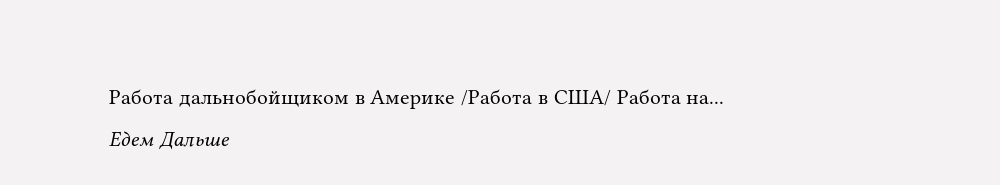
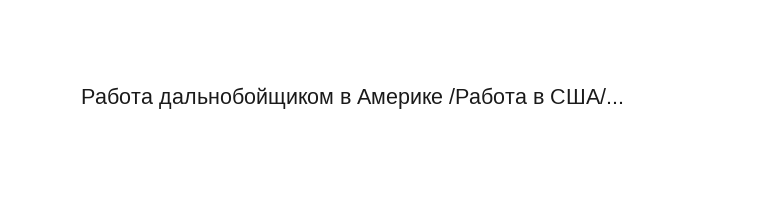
[553,89,725,106] [109,131,230,150] США/ Работа на... // Едем Дальше -> [550,88,624,104] США/...

